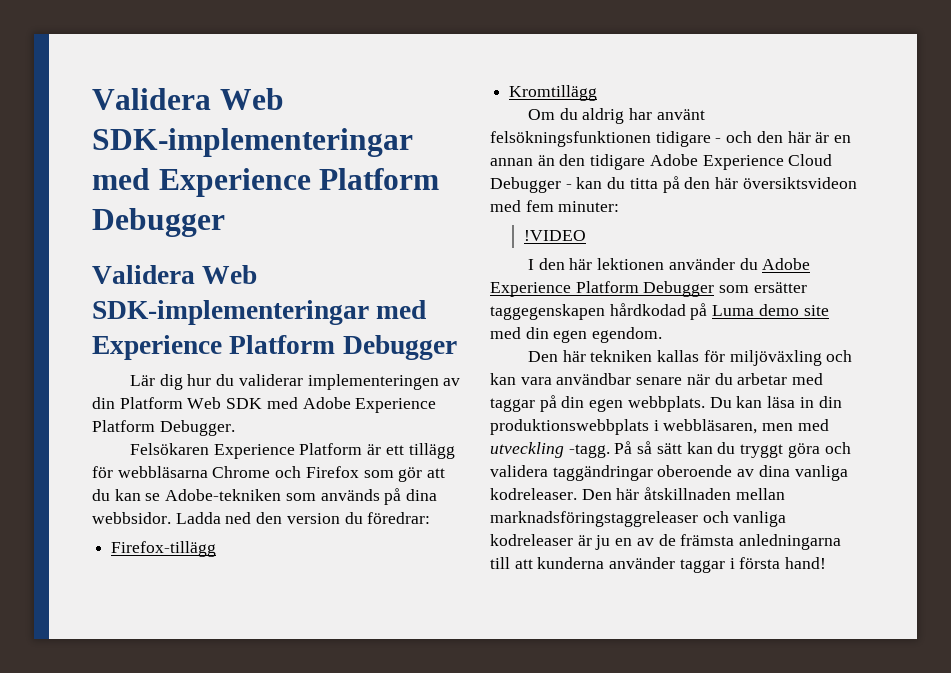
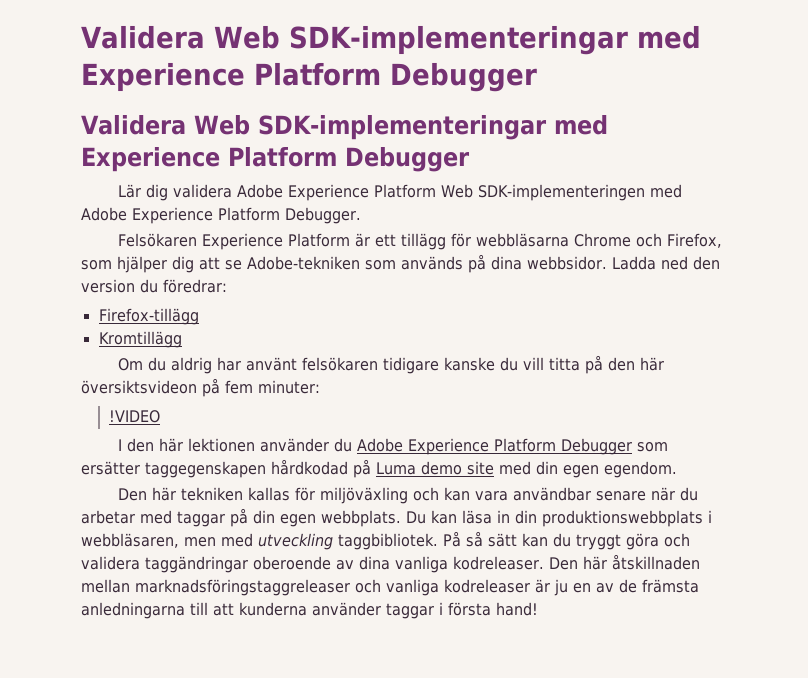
[187,374,461,390] [92,397,115,409] hur du validerar implementeringen av din -> [173,184,370,201] validera Adobe Experience
[226,398,263,409] SDK -> [478,184,646,201] SDK-implementeringen
[305,466,446,482] [92,489,141,501] Firefox som gör att du kan -> [667,233,723,248] [81,256,220,273] Firefox, som hjälper dig att
[490,131,852,147] [490,154,833,170] [490,177,626,193] felsökningsfunktionen tidigare - och den här är en annan än den tidigare Adobe Experience Cloud Debugger - kan du -> [302,357,545,374] felsökaren tidigare kanske du vill
[490,200,521,212] med -> [202,378,220,397] på
[568,444,610,458] -tagg. -> [338,533,438,550] taggbibliotek.

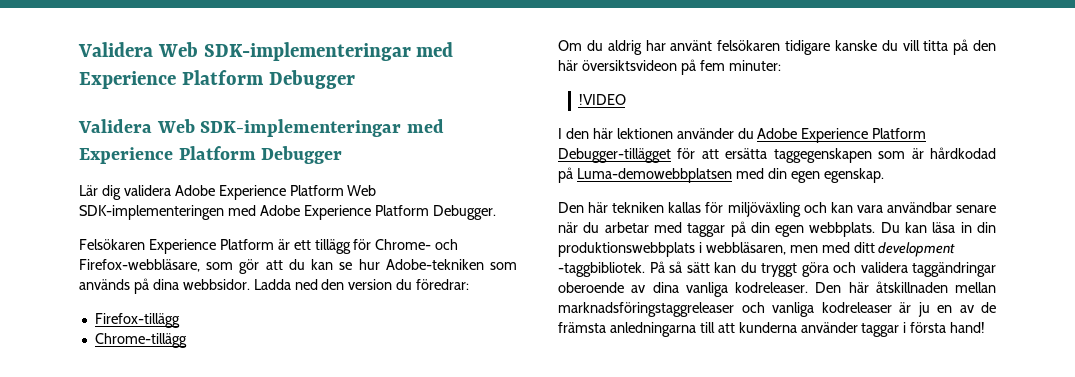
[476,233,723,248] [81,256,242,273] webbläsarna Chrome och Firefox, som hjälper dig att se -> [375,239,459,250] [79,259,380,274] Chrome- och Firefox-webbläsare, som gör att du kan se hur
[98,331,182,348] Kromtillägg -> [94,333,187,348] Chrome-tillägg
[561,438,669,455] [81,459,494,478] Debugger som ersätter taggegenskapen hårdkodad på Luma demo site -> [558,147,996,163] [558,167,732,183] Debugger-tillägget för att ersätta taggegenskapen som är hårdkodad på Luma-demowebbplatsen
[604,461,677,478] egendom. -> [823,168,884,183] egenskap.
[258,533,438,550] utveckling taggbibliotek. -> [853,242,956,257] [558,262,645,277] ditt development -taggbibliotek.

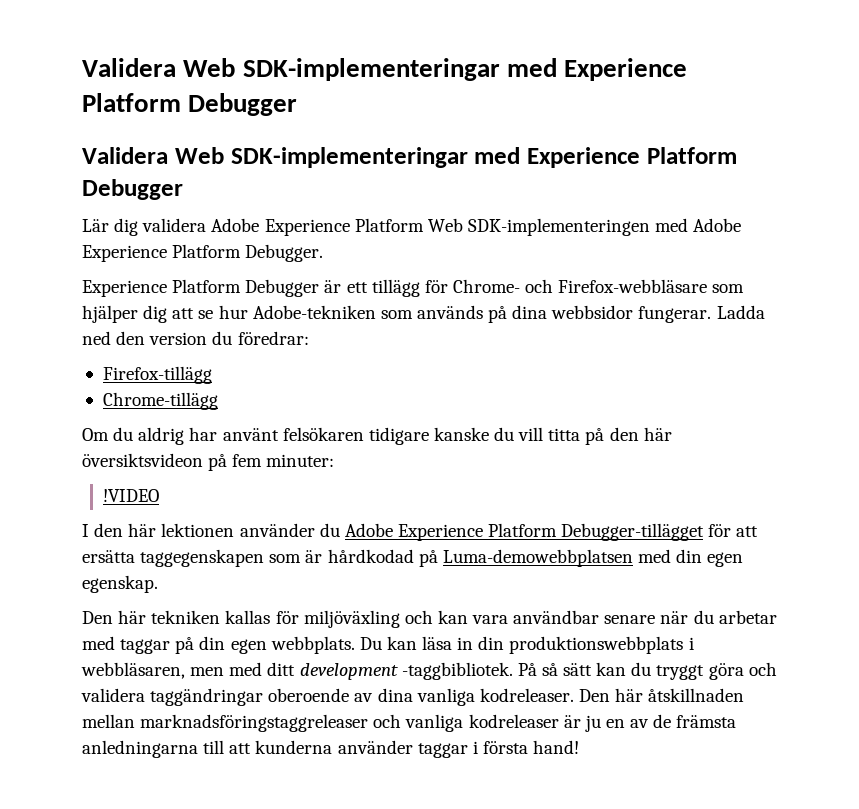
[79,239,274,254] Felsökaren Experience Platform -> [82,279,320,297] Experience Platform Debugger
[79,259,334,274] Firefox-webbläsare, som gör att du kan -> [558,279,745,293] [82,305,195,323] Firefox-webbläsare som hjälper dig att
[182,279,250,290] webbsidor. -> [551,305,712,323] webbsidor fungerar.

